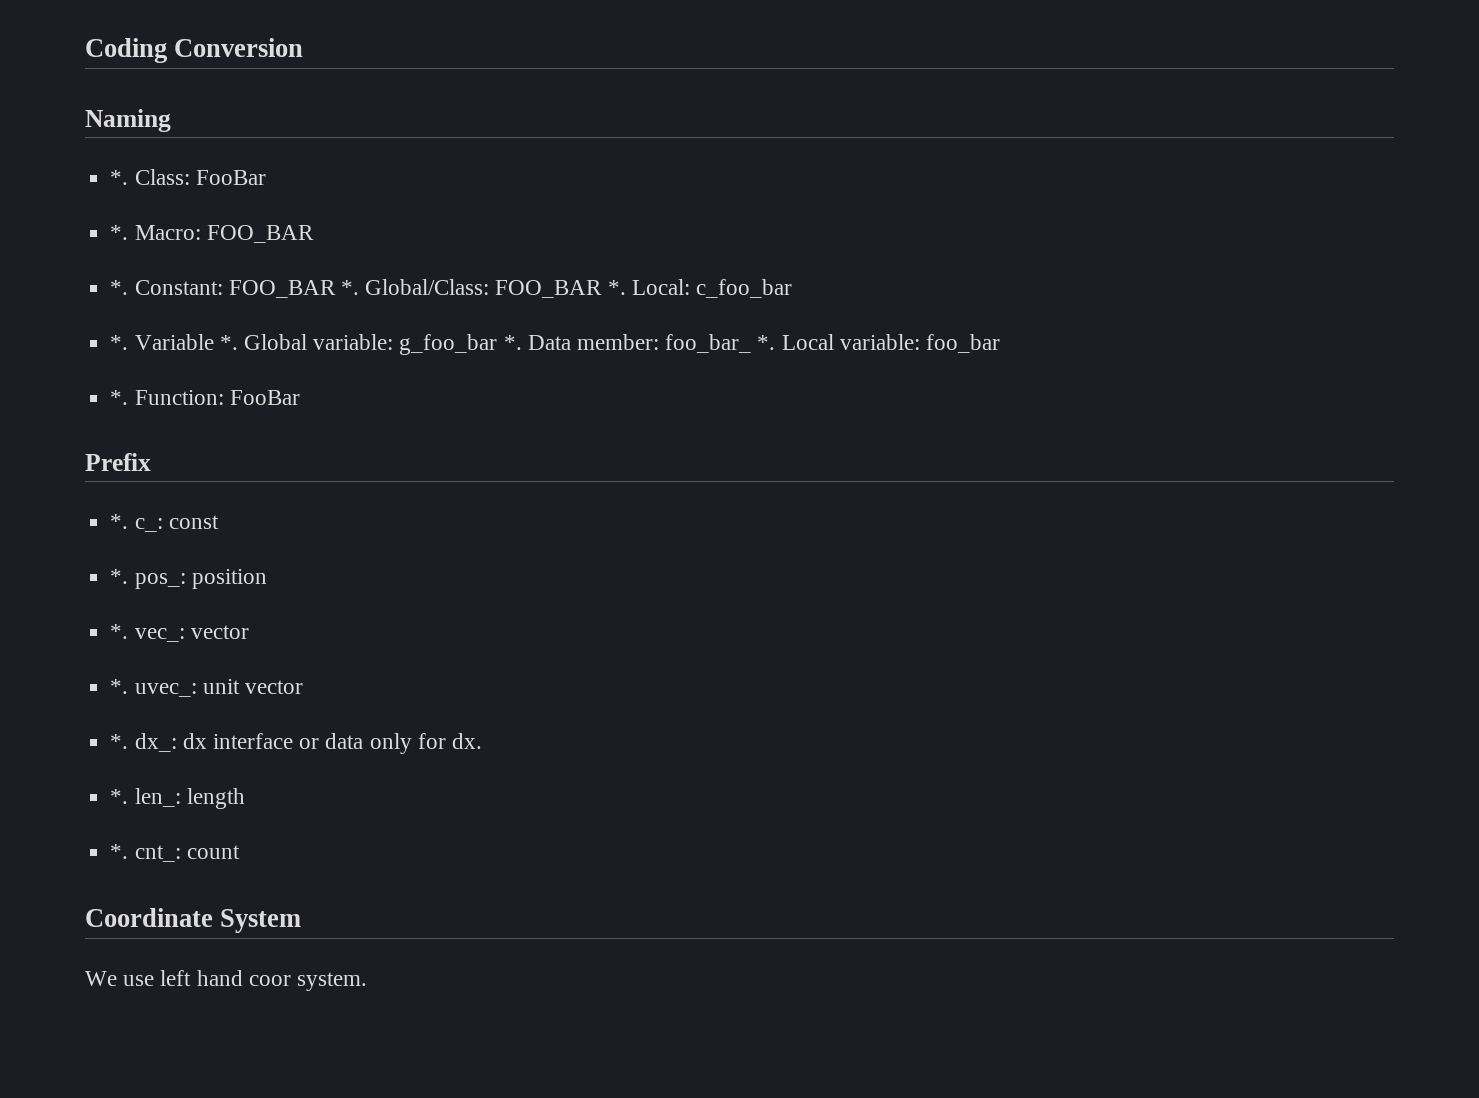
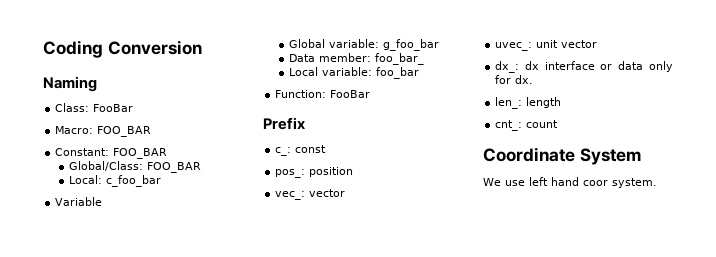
[110,170,129,185] *. -> (97, 84) none
[110,225,129,240] *. -> (134, 108) none
[110,280,129,295] *. -> (152, 131) none
[340,280,359,295] *. -> (168, 153) //
[607,280,626,295] *. -> (202, 167) //
[110,335,129,350] *. -> (162, 181) none
[219,335,238,350] *. -> (103, 201) //
[503,335,522,350] *. -> (440, 45) //
[757,335,776,350] *. -> (425, 59) //
[110,390,129,405] *. -> (420, 73) none
[110,514,129,529] *. -> (305, 123) none
[110,569,129,584] *. -> (327, 149) none
[110,624,129,639] *. -> (354, 172) none
[110,679,129,694] *. -> (346, 193) none
[110,734,129,749] *. -> (598, 44) none
[110,789,129,804] *. -> (534, 79) none
[110,844,129,859] *. -> (562, 102) none

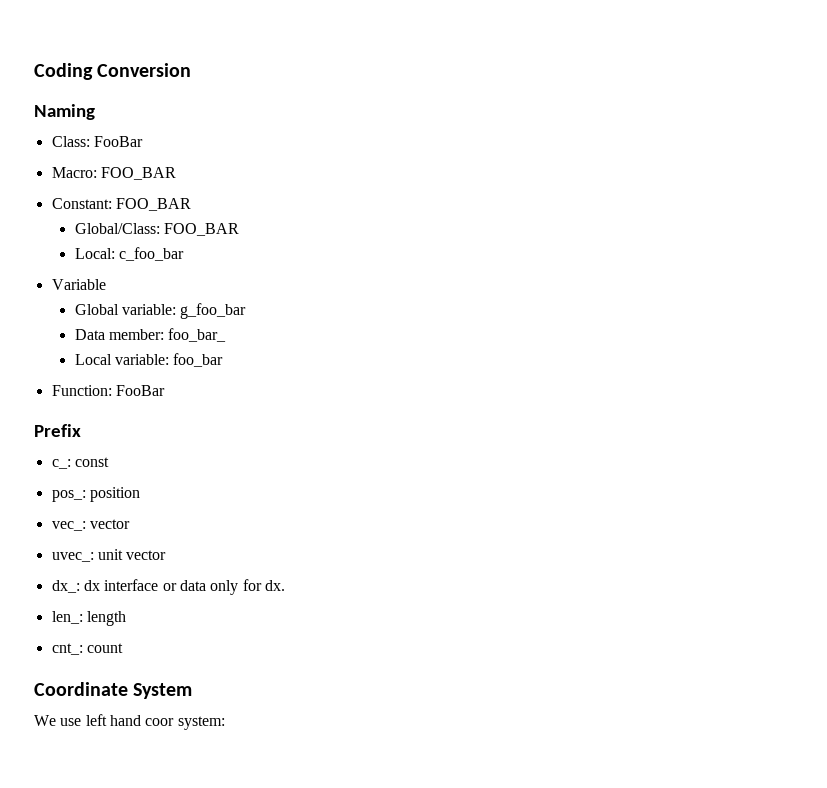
[612,178,657,188] system. -> [177,716,225,730] system:

